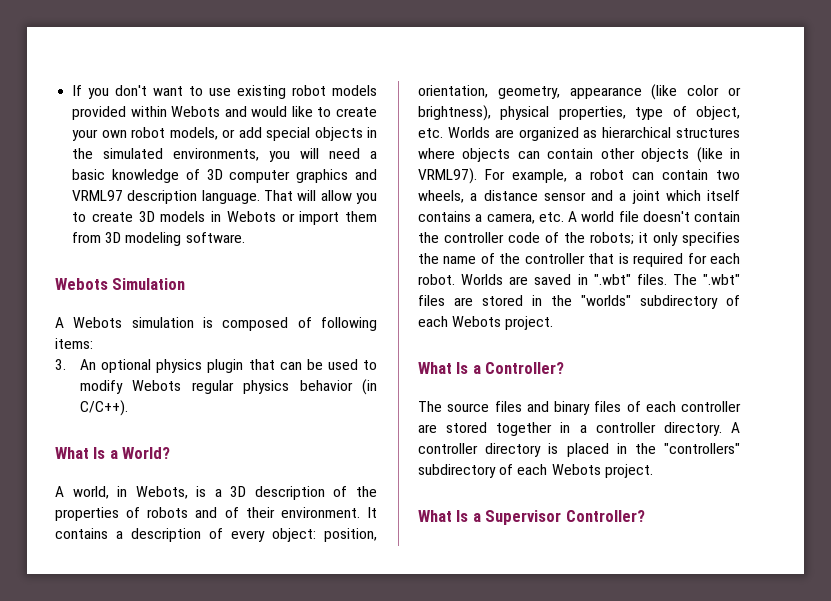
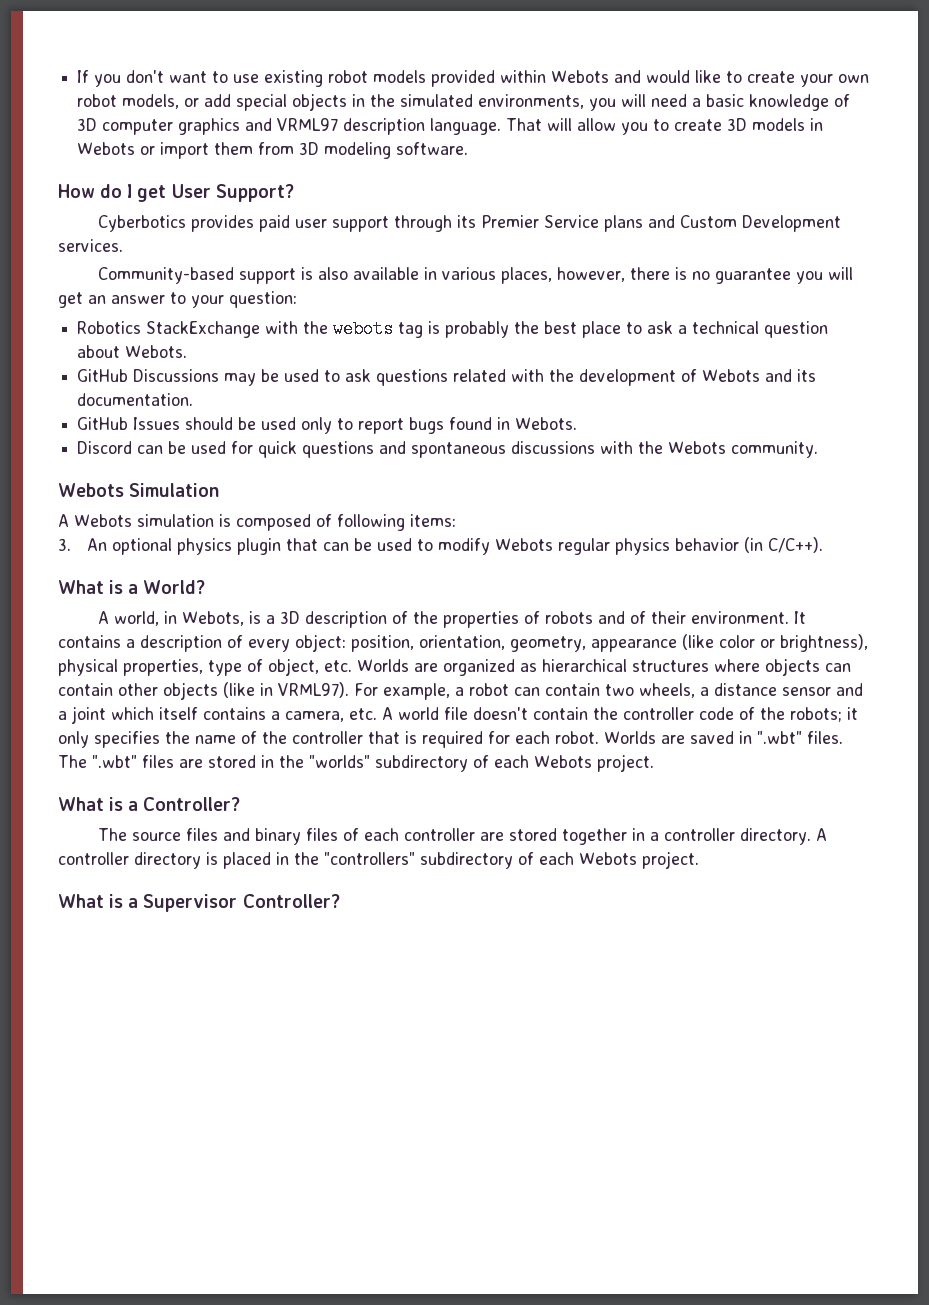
(245, 237) none -> [58,184,294,202] [98,215,842,232] [58,239,123,252] [98,267,854,284] [58,291,297,308] [77,320,829,338] [77,345,188,358] [77,369,817,386] [77,393,194,406] [77,417,578,434] [77,441,819,458] // How do I get User Support? // Cyberbotics provides paid user support through its Premier Service plans and Custom Development services. // Community-based support is also available in various places, however, there is no guarantee you will get an answer to your question: // Robotics StackExchange with the webots tag is probably the best place to ask a technical question about Webots. // GitHub Discussions may be used to ask questions related with the development of Webots and its documentation. // GitHub Issues should be used only to report bugs found in Webots. // Discord can be used for quick questions and spontaneous discussions with the Webots community.
[93,447,106,459] Is -> [109,580,124,594] is
[456,362,469,374] Is -> [109,797,124,811] is
[456,510,469,522] Is -> [109,894,124,908] is

